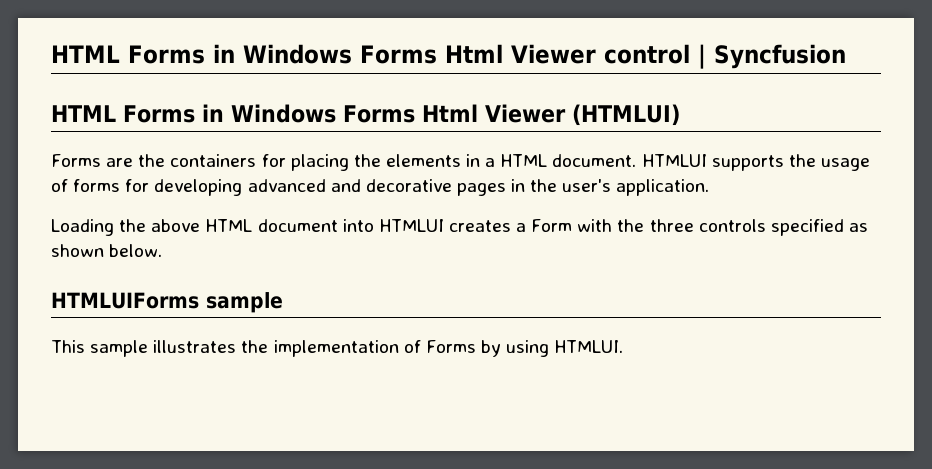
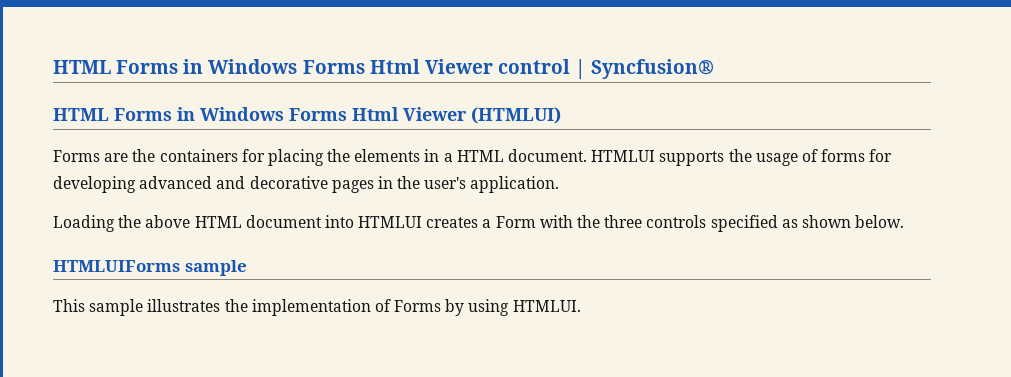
[713,44,846,69] Syncfusion -> [591,59,715,79] Syncfusion®

